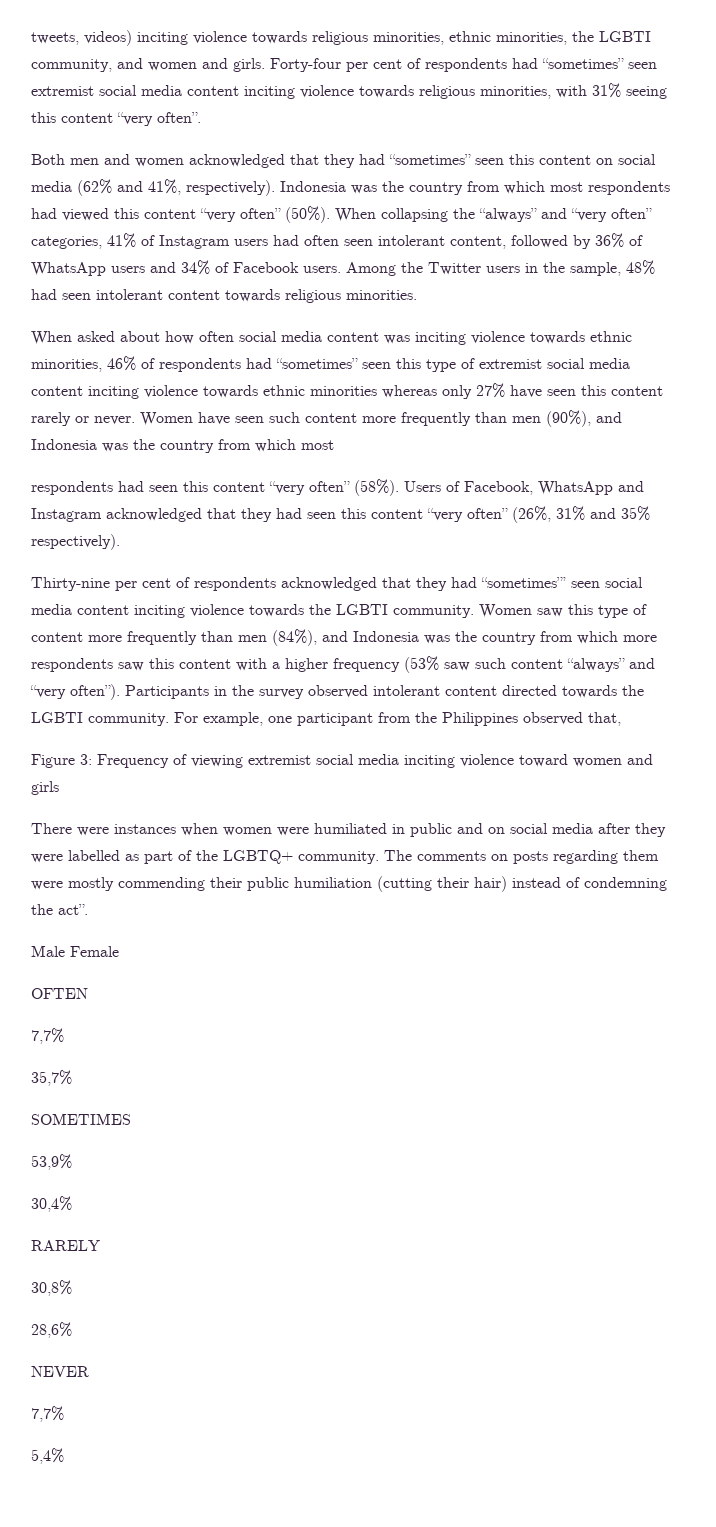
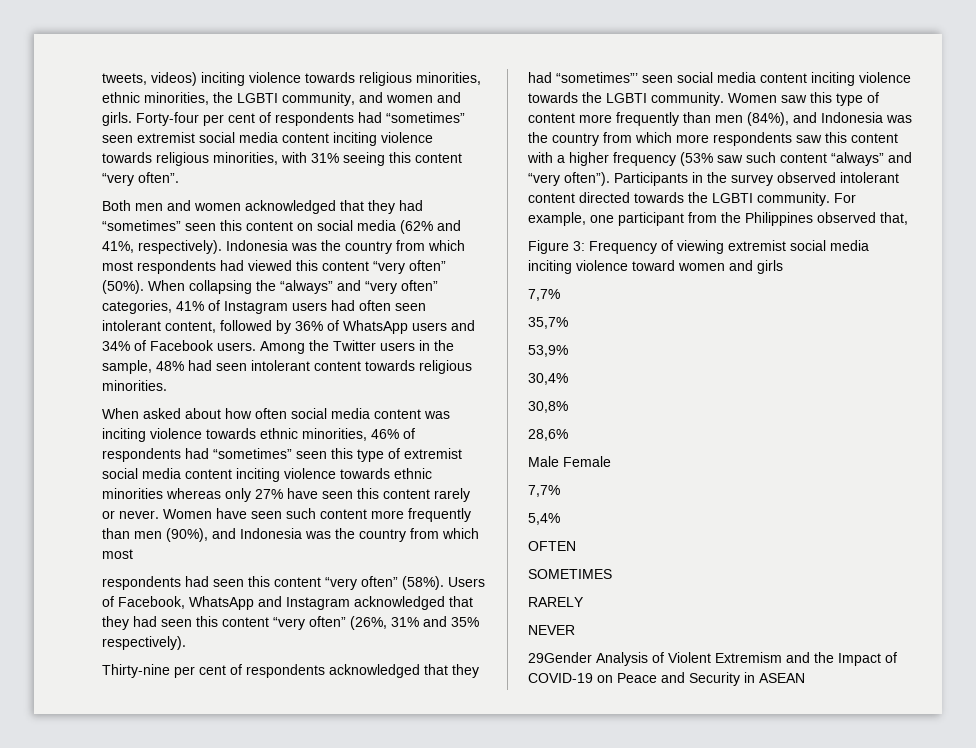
[31,823,666,837] [31,850,659,864] [31,876,667,892] [31,904,88,915] [31,945,119,957] [31,988,88,999] // There were instances when women were humiliated in public and on social media after they were labelled as part of the LGBTQ+ community. The comments on posts regarding them were mostly commending their public humiliation (cutting their hair) instead of condemning the act”. // Male Female // OFTEN -> (783, 267) none
[31,1113,131,1125] // SOMETIMES -> (568, 323) none
[31,1240,100,1251] // RARELY -> (568, 379) none
[31,1366,89,1377] NEVER -> [528,456,611,467] Male Female
(64, 1456) none -> [528,541,576,551] [528,569,612,579] [528,597,584,607] [528,625,575,635] [528,652,897,666] [528,672,805,686] // OFTEN // SOMETIMES // RARELY // NEVER // 29Gender Analysis of Violent Extremism and the Impact of COVID-19 on Peace and Security in ASEAN

